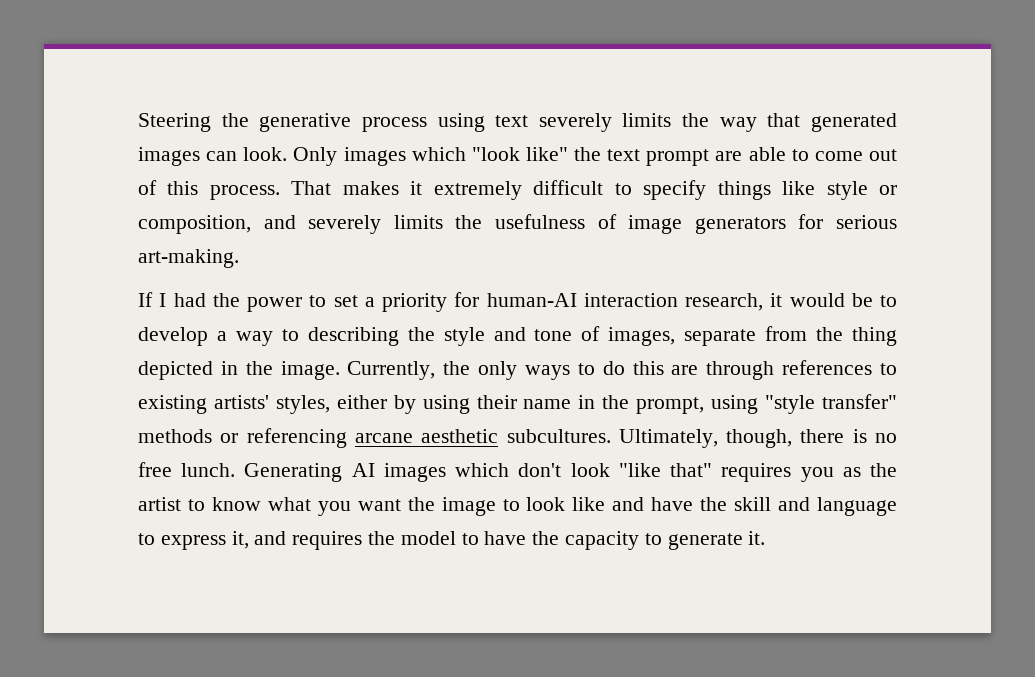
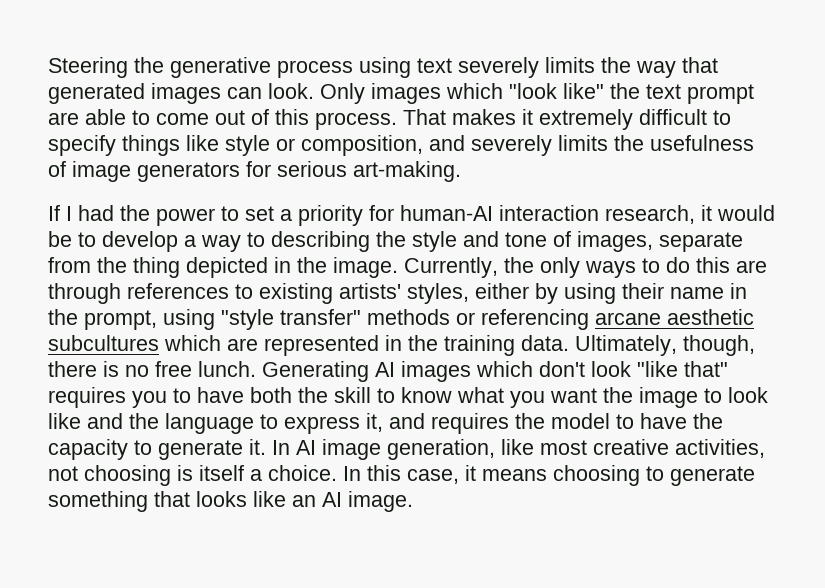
[506,429,611,443] subcultures. -> [48,335,569,356] subcultures which are represented in the training data.
[842,463,898,477] [138,497,181,511] as the artist -> [173,387,371,403] to have both the skill
[651,497,811,511] have the skill and -> [129,413,159,429] the
(766, 538) none -> [272,439,765,460] [48,465,755,486] [48,491,413,512] In AI image generation, like most creative activities, not choosing is itself a choice. In this case, it means choosing to generate something that looks like an AI image.

